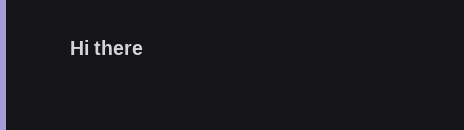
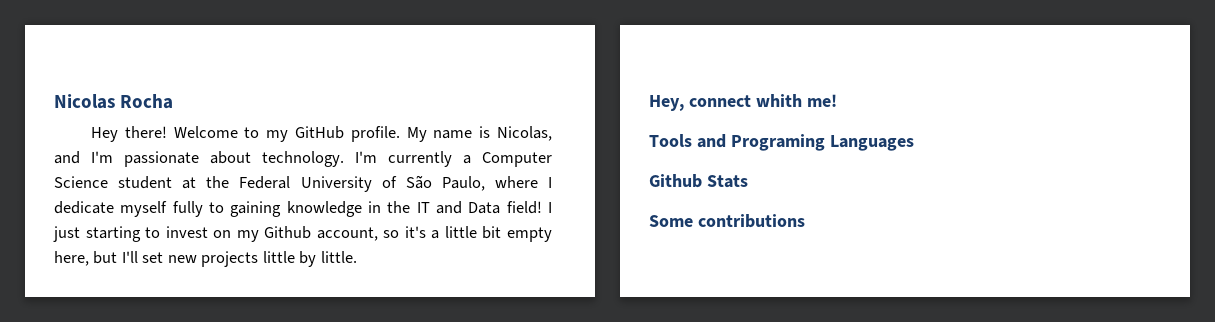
[70,40,144,55] Hi there -> [54,94,174,109] [90,126,552,142] [54,151,552,167] [54,175,553,192] [54,201,552,217] [53,226,553,242] [54,251,357,267] [649,94,837,111] [649,134,914,151] [649,174,748,188] [649,214,805,228] Nicolas Rocha // Hey there! Welcome to my GitHub profile. My name is Nicolas, and I'm passionate about technology. I'm currently a Computer Science student at the Federal University of São Paulo, where I dedicate myself fully to gaining knowledge in the IT and Data field! I just starting to invest on my Github account, so it's a little bit empty here, but I'll set new projects little by little. // Hey, connect whith me! // Tools and Programing Languages // Github Stats // Some contributions

